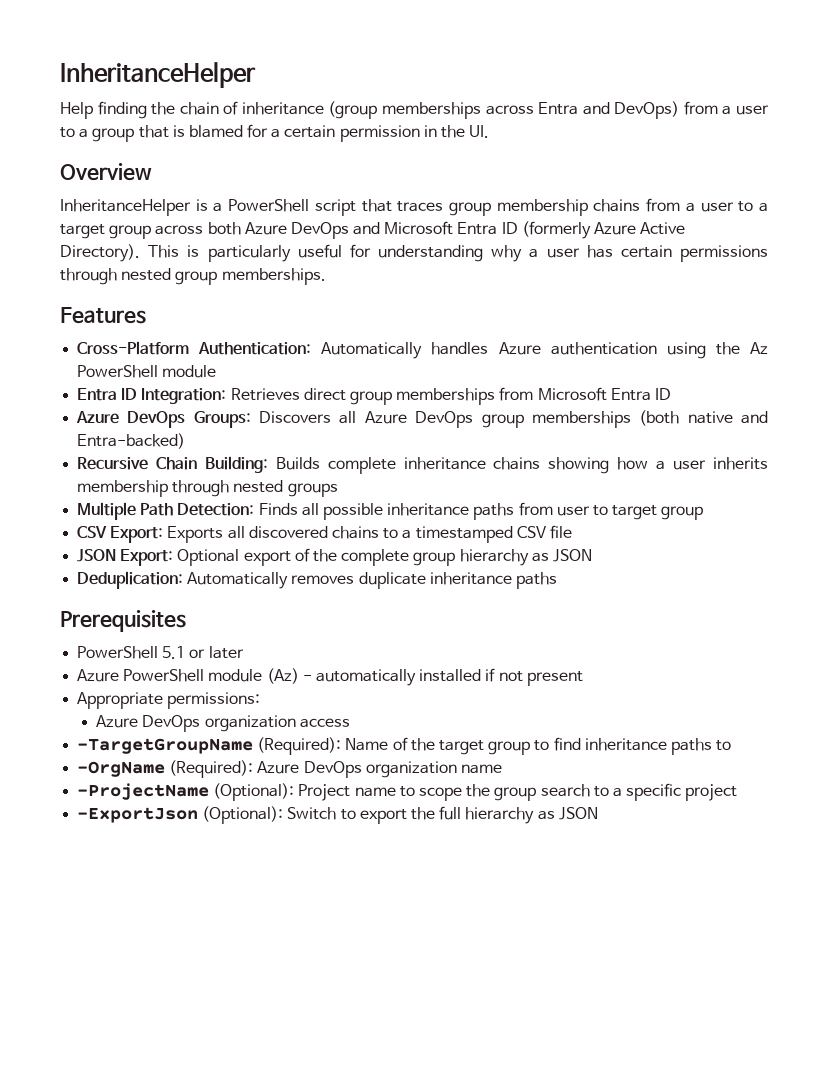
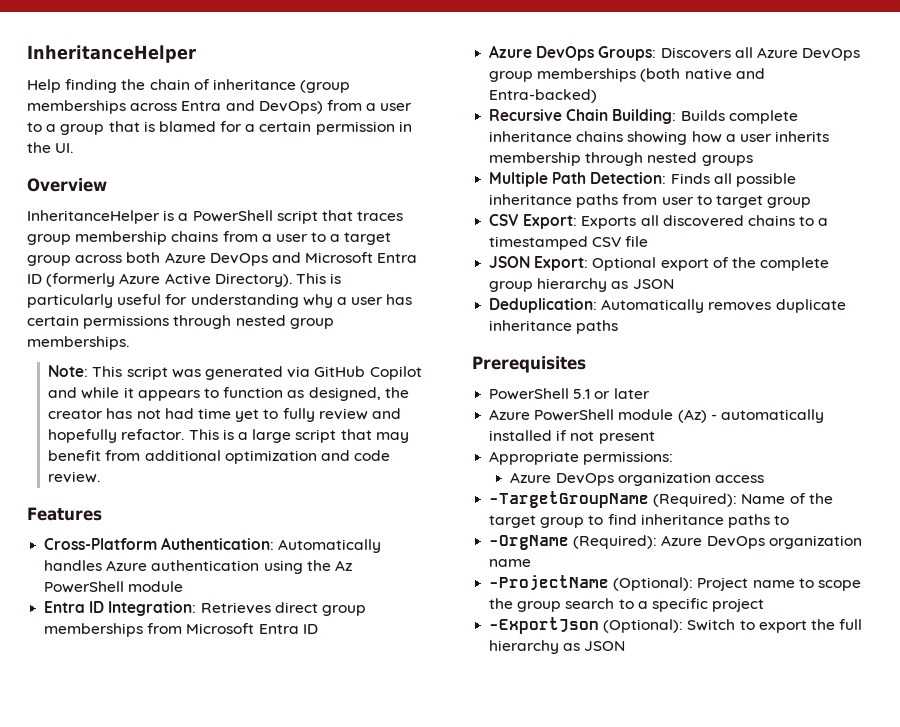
(326, 276) none -> [48,365,422,380] [48,387,409,401] [48,408,401,422] [48,429,409,443] [48,450,391,464] [48,471,101,483] // Note: This script was generated via GitHub Copilot and while it appears to function as designed, the creator has not had time yet to fully review and hopefully refactor. This is a large script that may benefit from additional optimization and code review.

